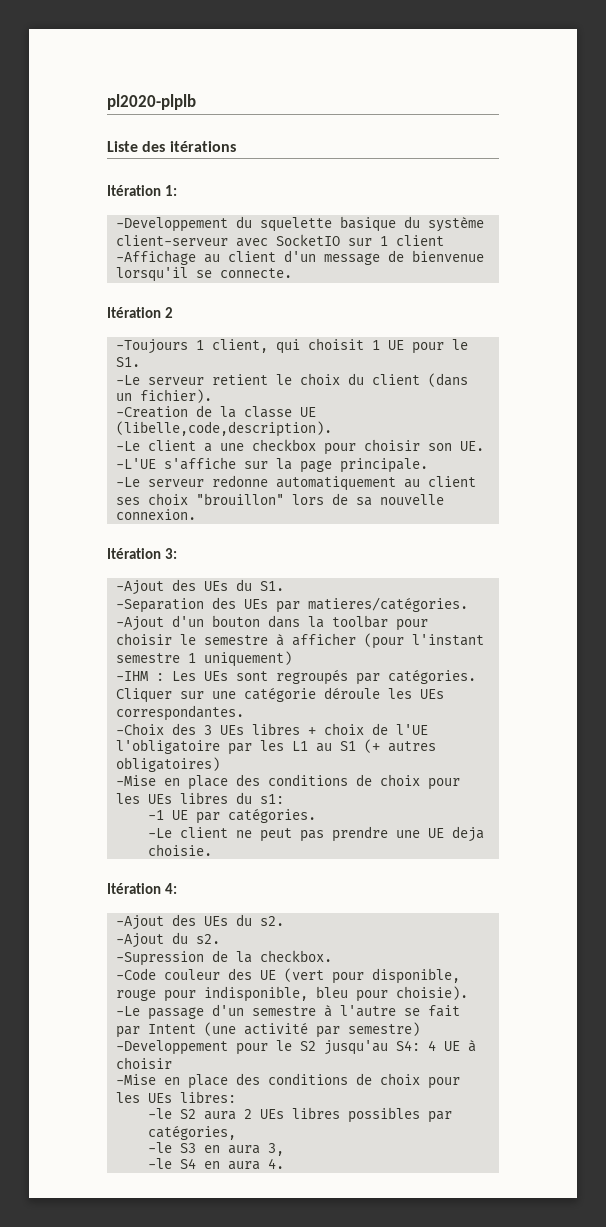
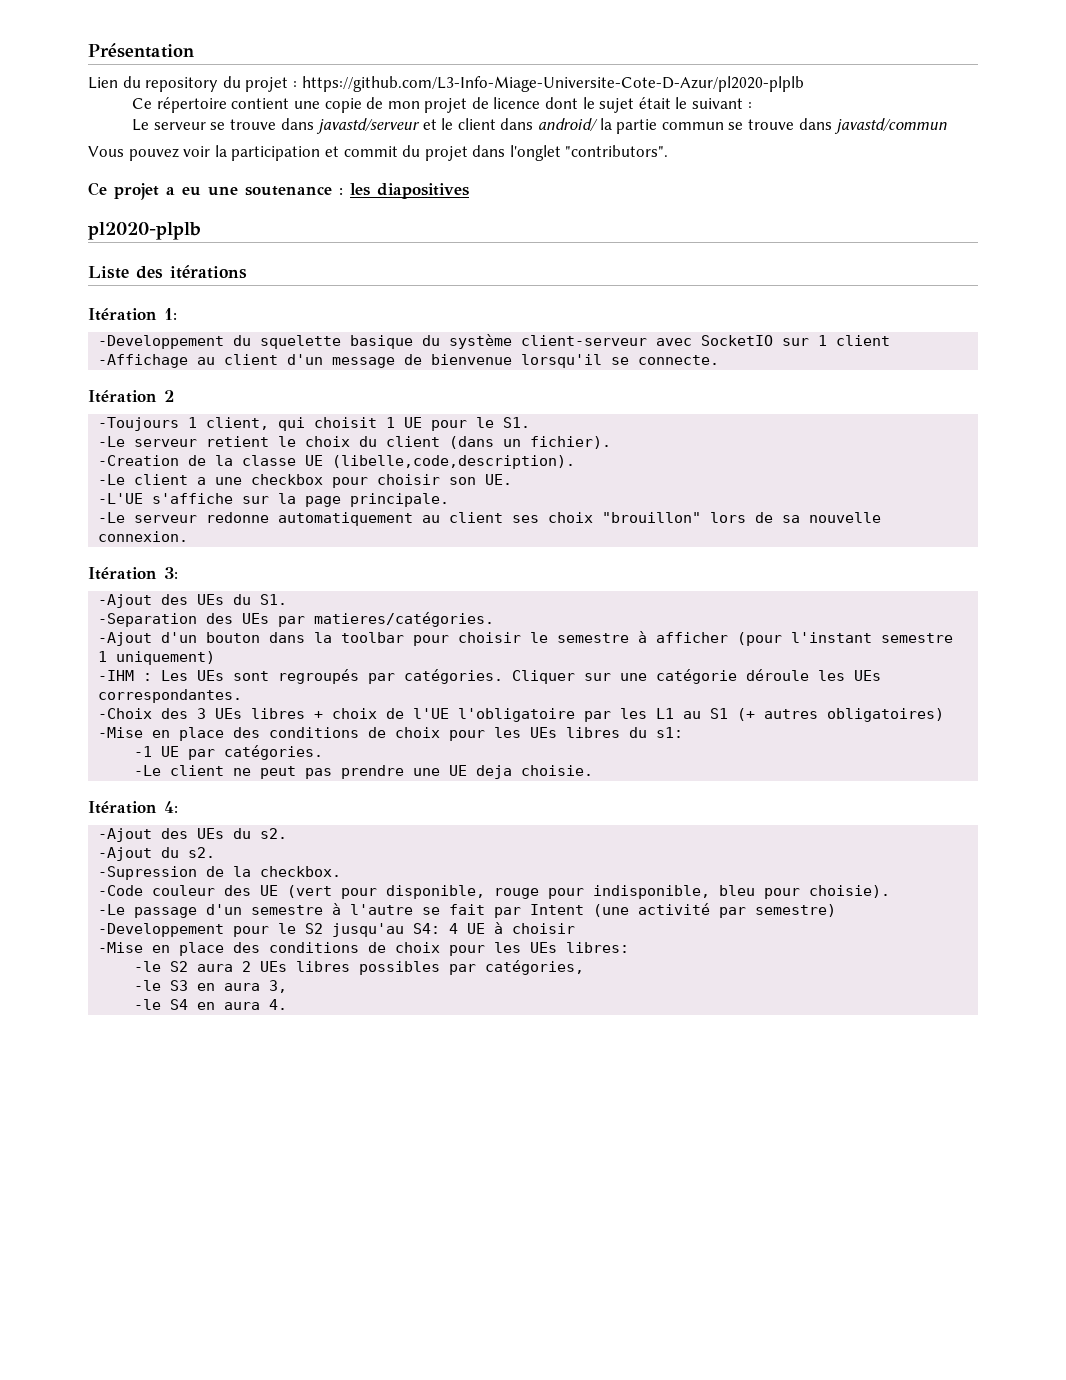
(107, 102) none -> [88,43,194,58] [88,76,804,92] [132,97,752,113] [132,118,948,134] [88,145,669,161] [88,182,469,200] Présentation // Lien du repository du projet : https://github.com/L3-Info-Miage-Universite-Cote-D-Azur/pl2020-plplb // Ce répertoire contient une copie de mon projet de licence dont le sujet était le suivant : // Le serveur se trouve dans javastd/serveur et le client dans android/ la partie commun se trouve dans javastd/commun // Vous pouvez voir la participation et commit du projet dans l'onglet "contributors". // Ce projet a eu une soutenance : les diapositives //

